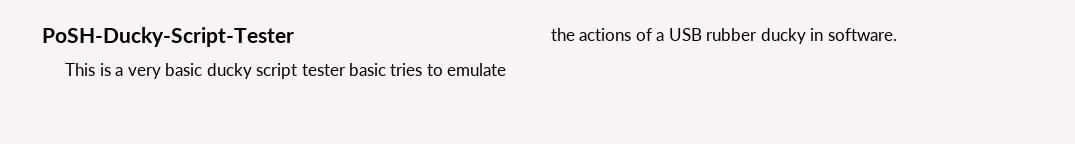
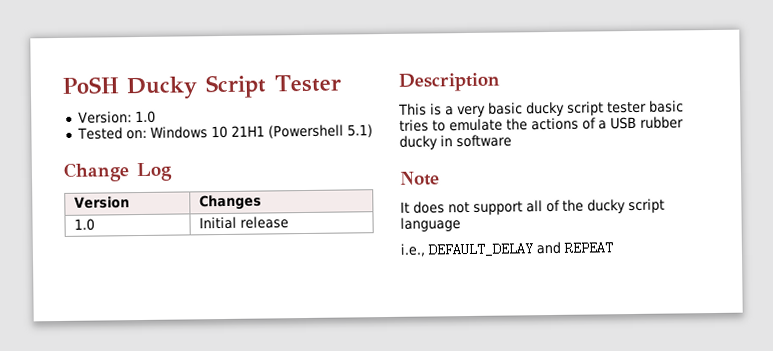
[42,27,294,47] PoSH-Ducky-Script-Tester -> [62,74,341,100] [77,110,156,124] [76,124,373,140] [63,162,173,182] [73,196,130,209] [198,194,262,211] [73,218,95,231] [198,216,289,230] [398,72,500,92] PoSH Ducky Script Tester // Version: 1.0 // Tested on: Windows 10 21H1 (Powershell 5.1) // Change Log // Version | Changes // 1.0 | Initial release // Description
[827,28,897,41] software. -> [456,134,512,148] [399,171,440,186] [400,198,665,215] [400,217,461,232] [400,241,613,257] software // Note // It does not support all of the ducky script language // i.e., DEFAULT_DELAY and REPEAT

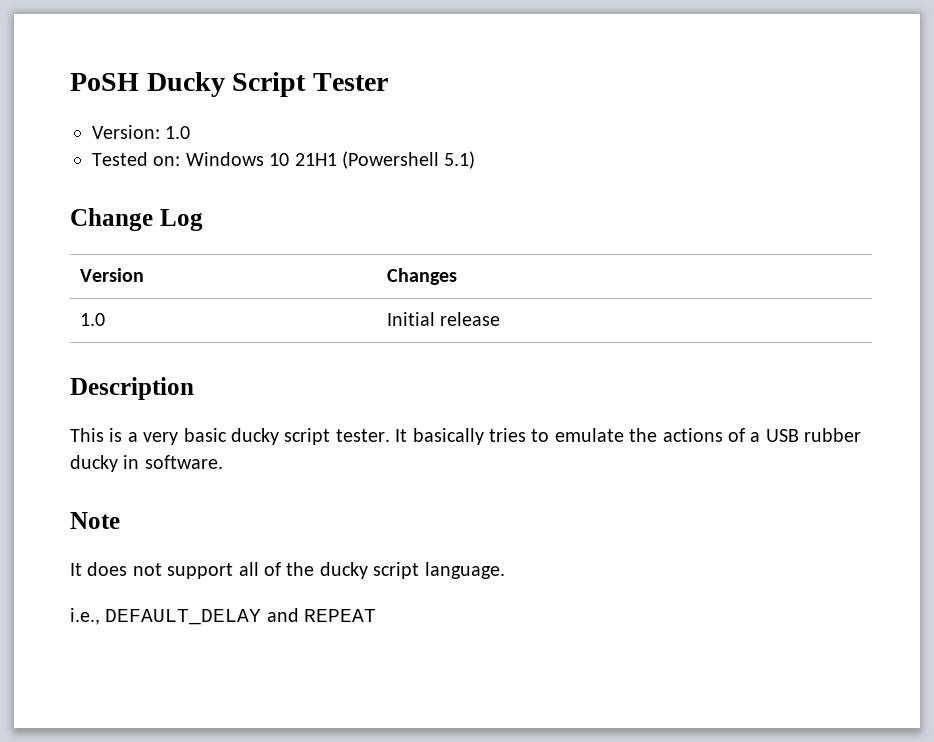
[607,100,684,114] tester basic -> [335,428,484,445] tester. It basically
[456,134,512,148] software -> [144,455,223,469] software.
[400,217,461,232] language -> [424,562,505,579] language.

